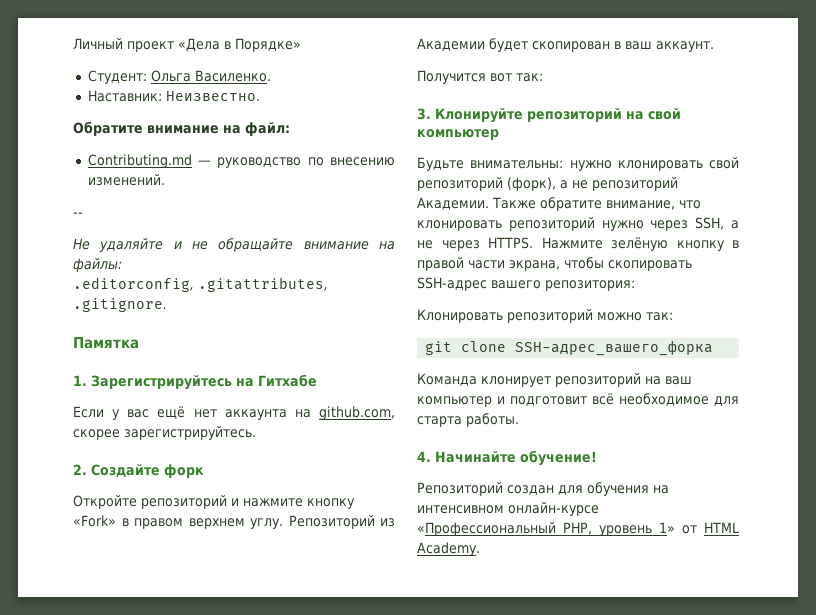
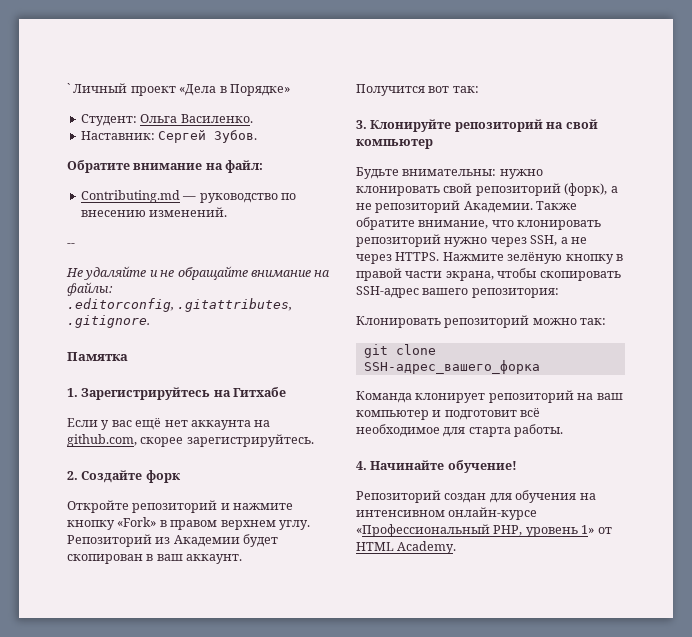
(73, 43) none -> [67,83,70,93] `
[165,91,260,101] Неизвестно. -> [158,130,258,143] Сергей Зубов.

